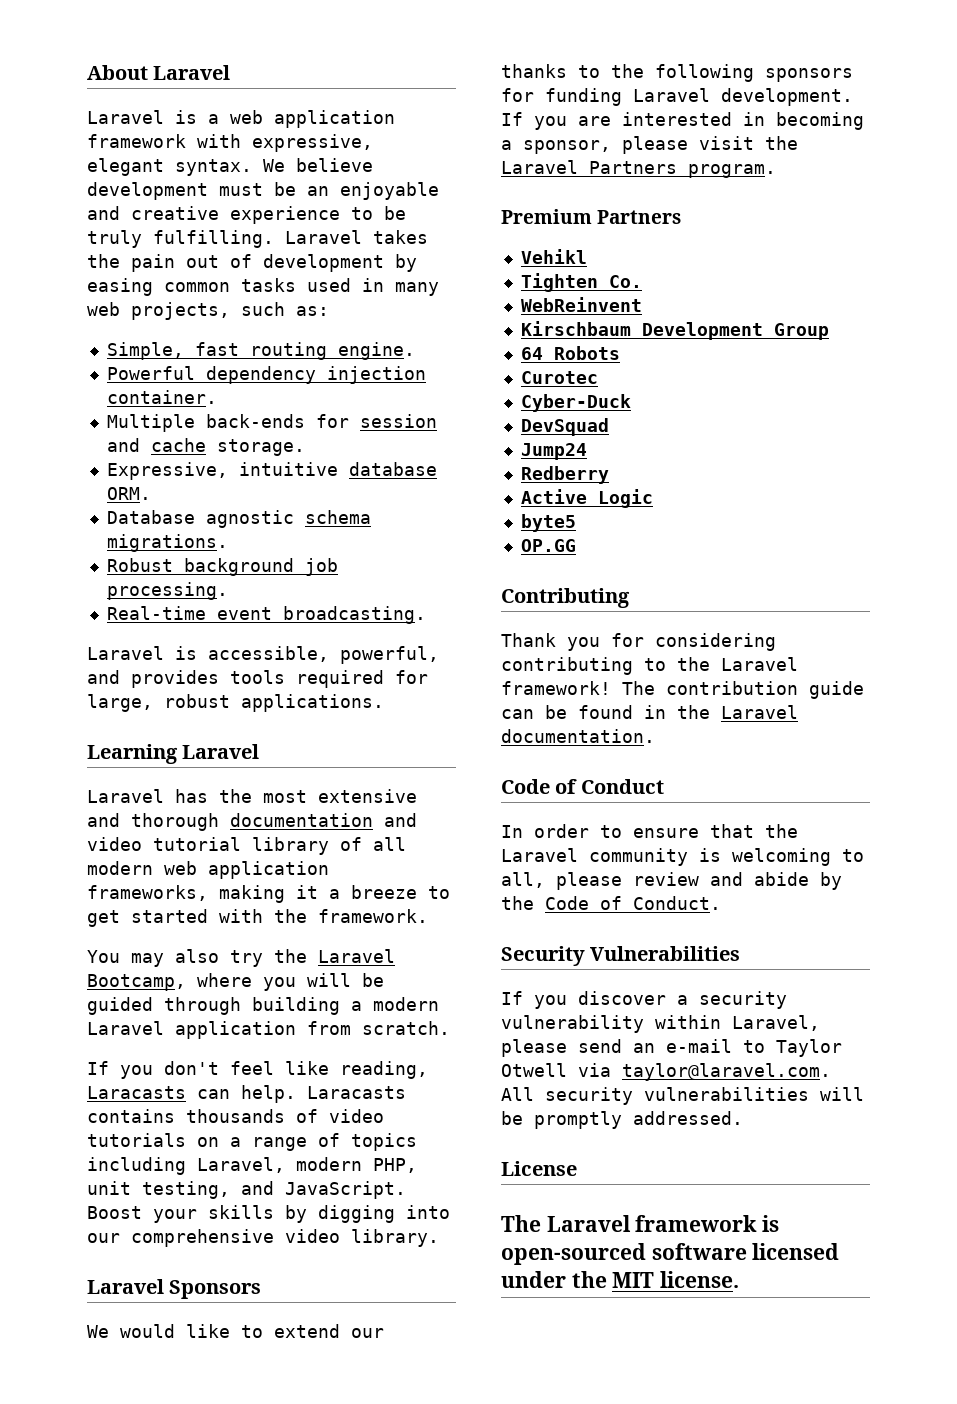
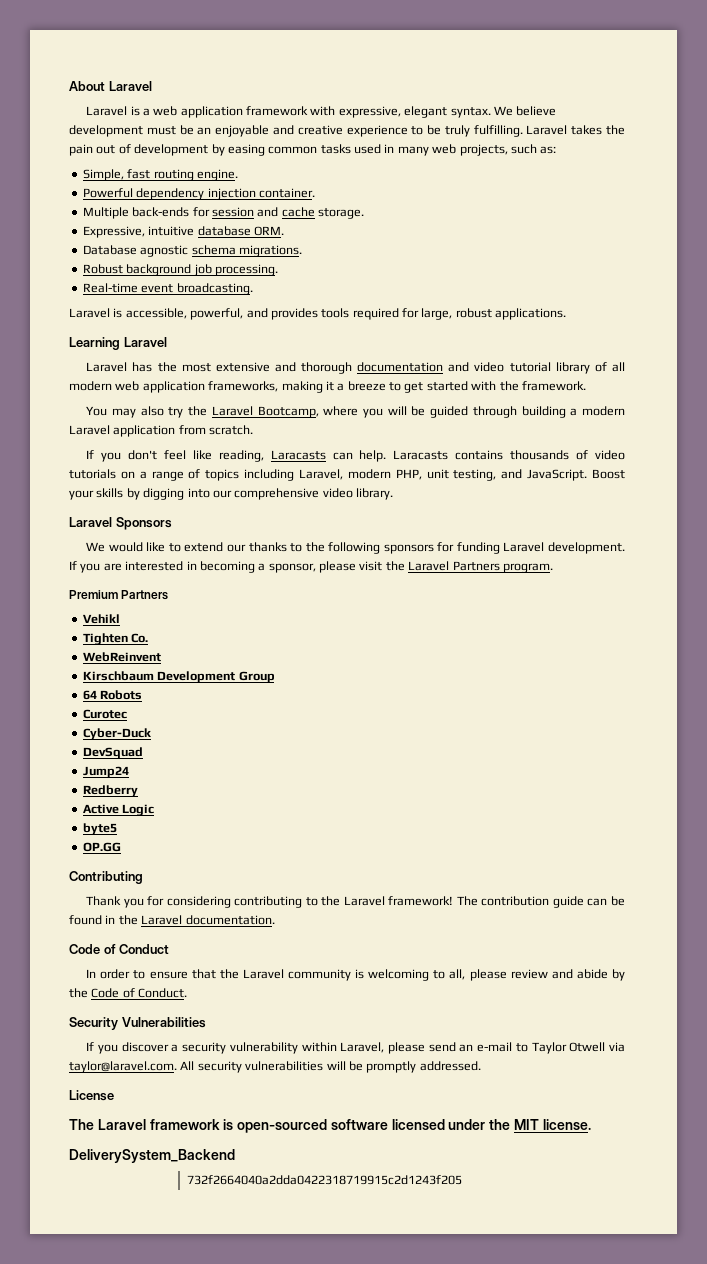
(740, 1279) none -> [69,1149,235,1163] [186,1175,462,1185] // DeliverySystem_Backend // 732f2664040a2dda0422318719915c2d1243f205

